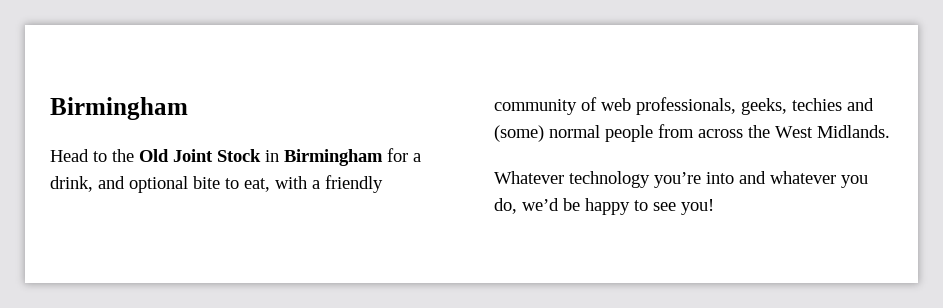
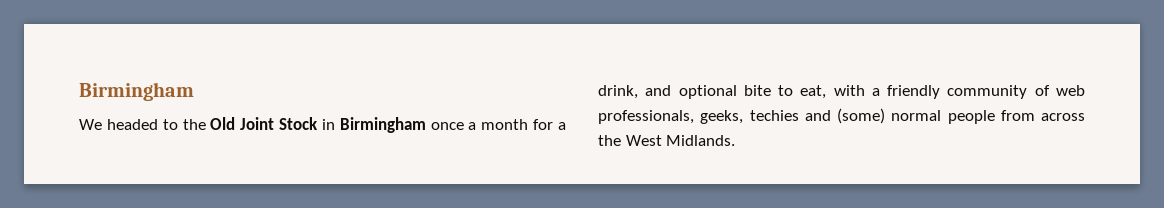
[50,149,89,162] Head -> [79,119,158,130] We headed
(383, 157) none -> [430,119,529,130] once a month
[494,171,868,188] [494,198,714,215] // Whatever technology you’re into and whatever you do, we’d be happy to see you! -> (736, 140) none

